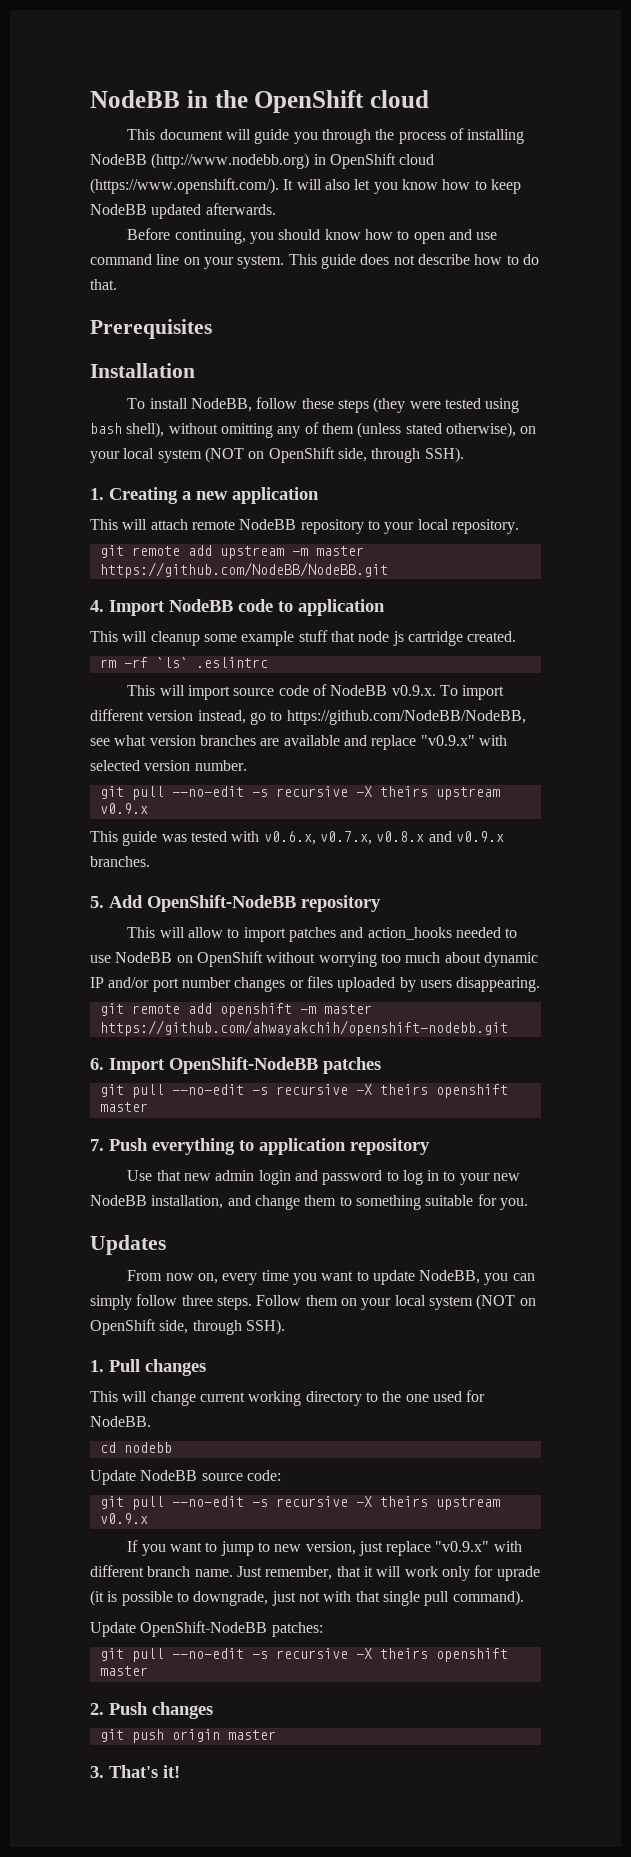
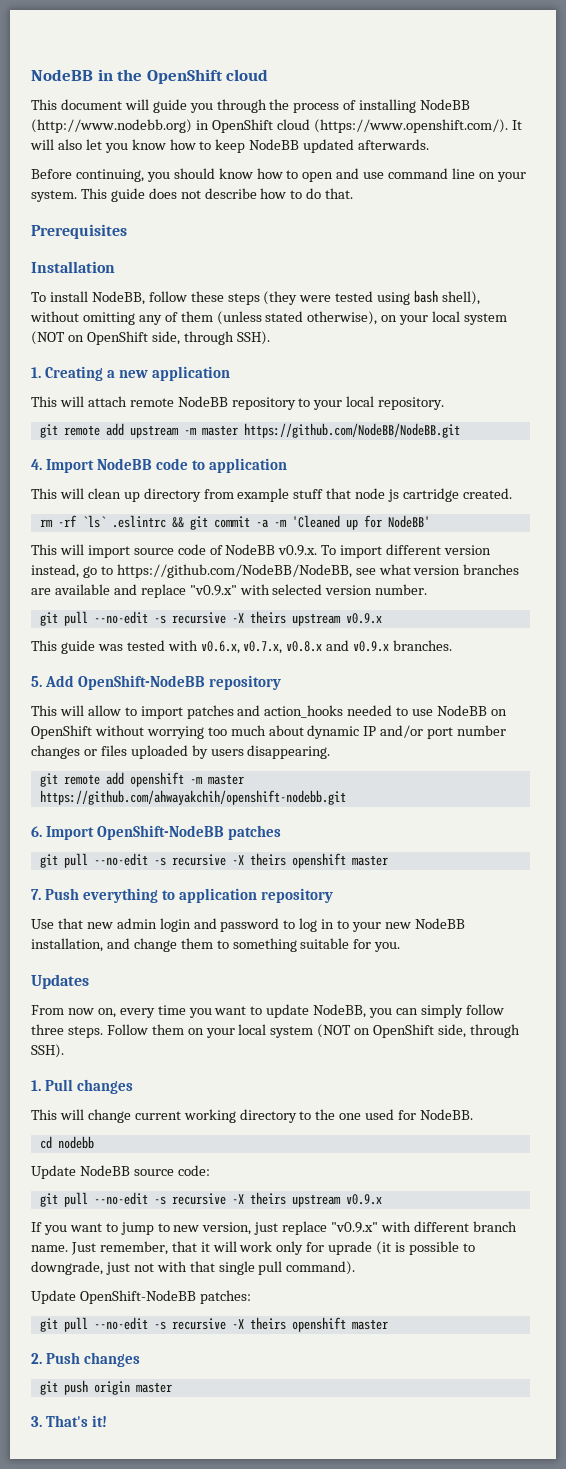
[150,631,237,646] cleanup some -> [87,488,234,502] clean up directory from
(268, 662) none -> [171,515,430,530] && git commit -a -m 'Cleaned up for NodeBB'

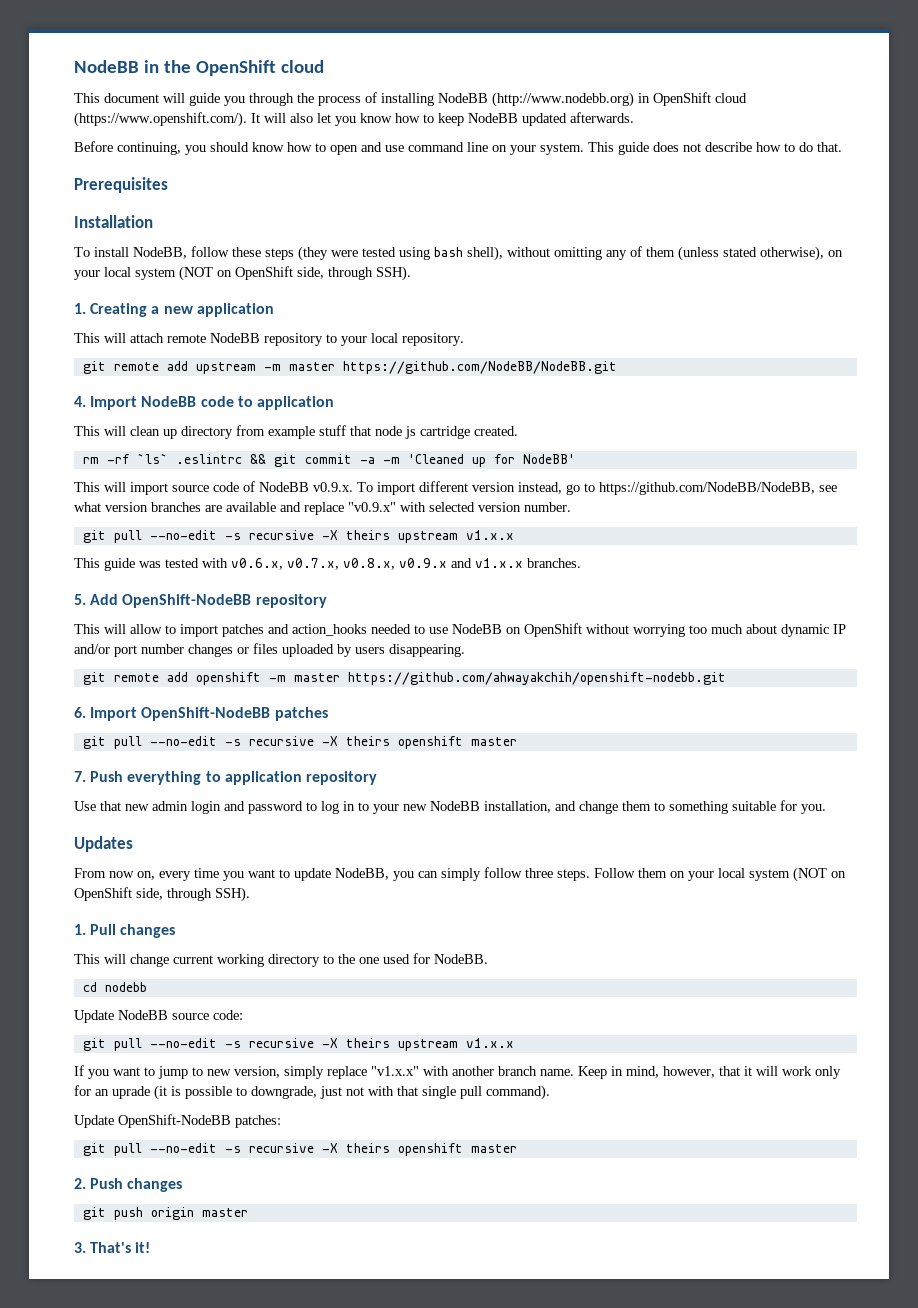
[345,613,382,624] v0.9.x -> [465,530,514,540] v1.x.x
[286,640,390,652] v0.8.x and v0.9.x -> [343,558,523,570] v0.8.x, v0.9.x and v1.x.x
[345,1194,382,1205] v0.9.x -> [465,1038,514,1048] v1.x.x
[254,1221,517,1235] [31,1241,168,1255] just replace "v0.9.x" with different branch name. Just remember, -> [284,1066,715,1079] simply replace "v1.x.x" with another branch name. Keep in mind, however,
(325, 1247) none -> [95,1089,109,1096] an

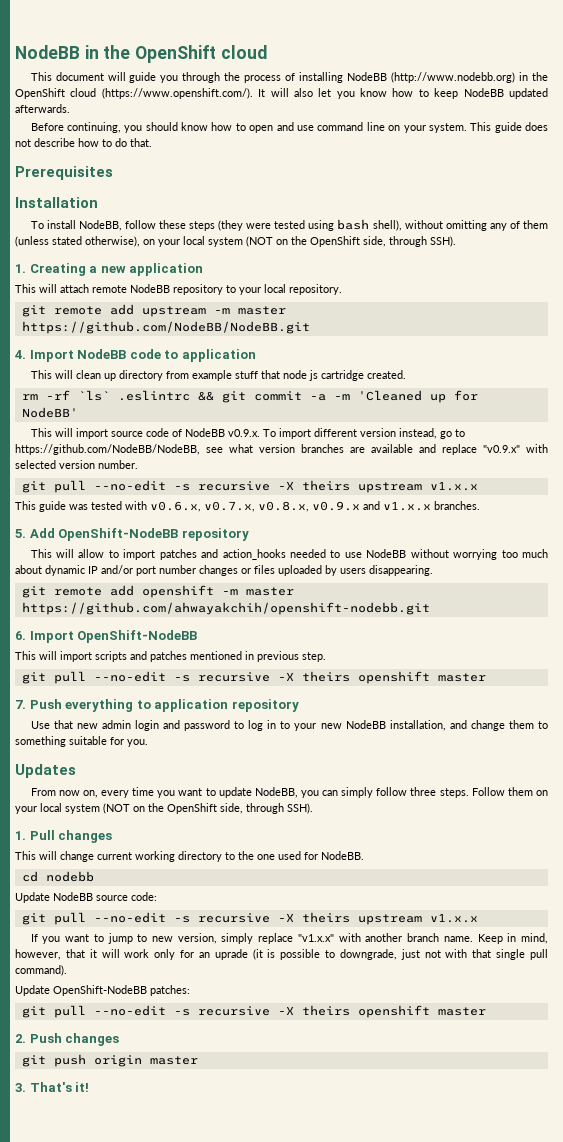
(650, 98) none -> [532,72,549,81] the
(232, 273) none -> [291,236,307,245] the
[506,623,582,637] on OpenShift -> (407, 553) none
[274,707,328,721] patches -> [15,651,326,662] // This will import scripts and patches mentioned in previous step.
(846, 874) none -> [148,803,164,812] the

